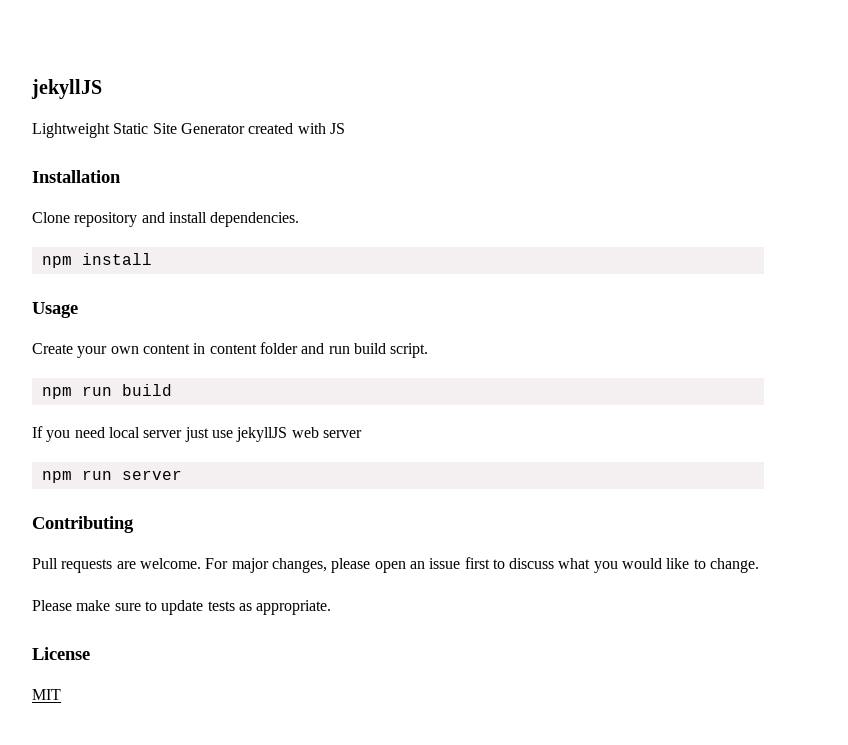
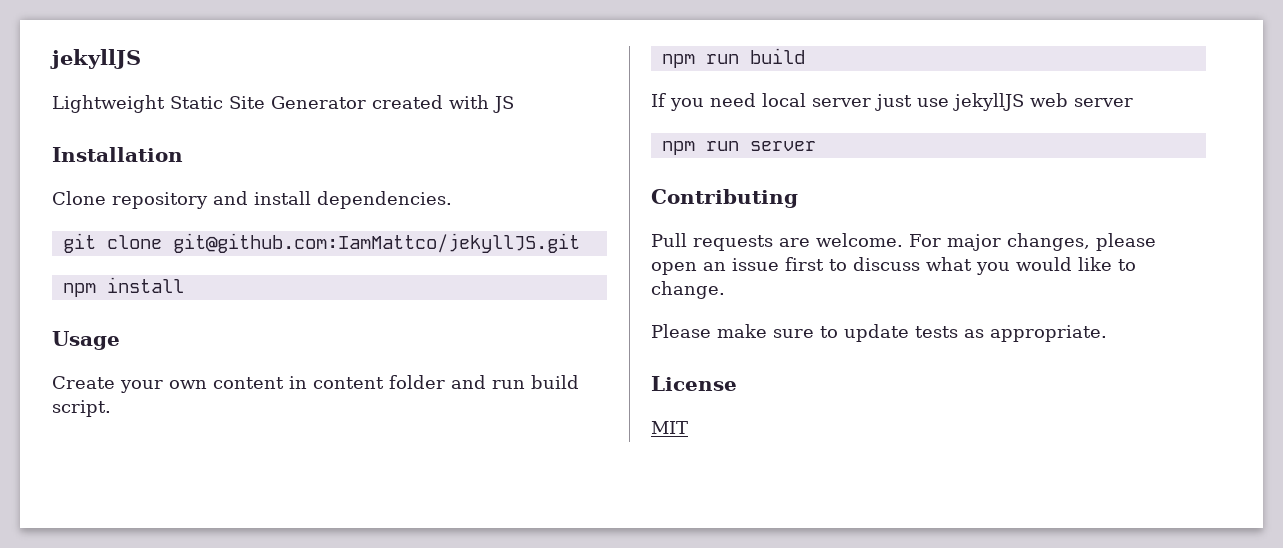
(300, 219) none -> [62,233,580,253] // git clone git@github.com:IamMattco/jekyllJS.git

